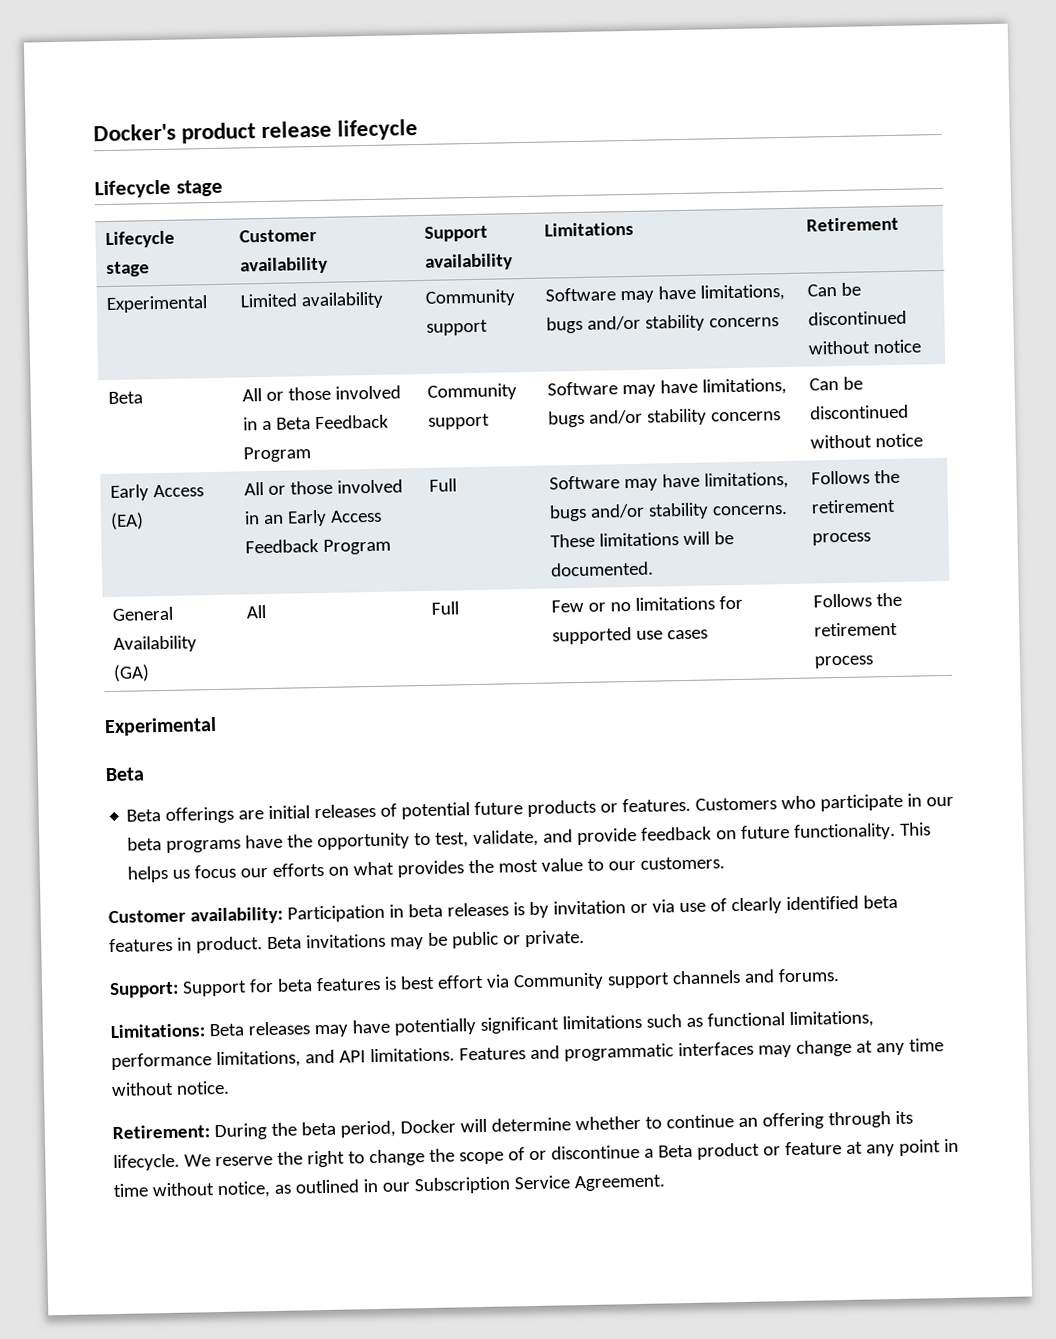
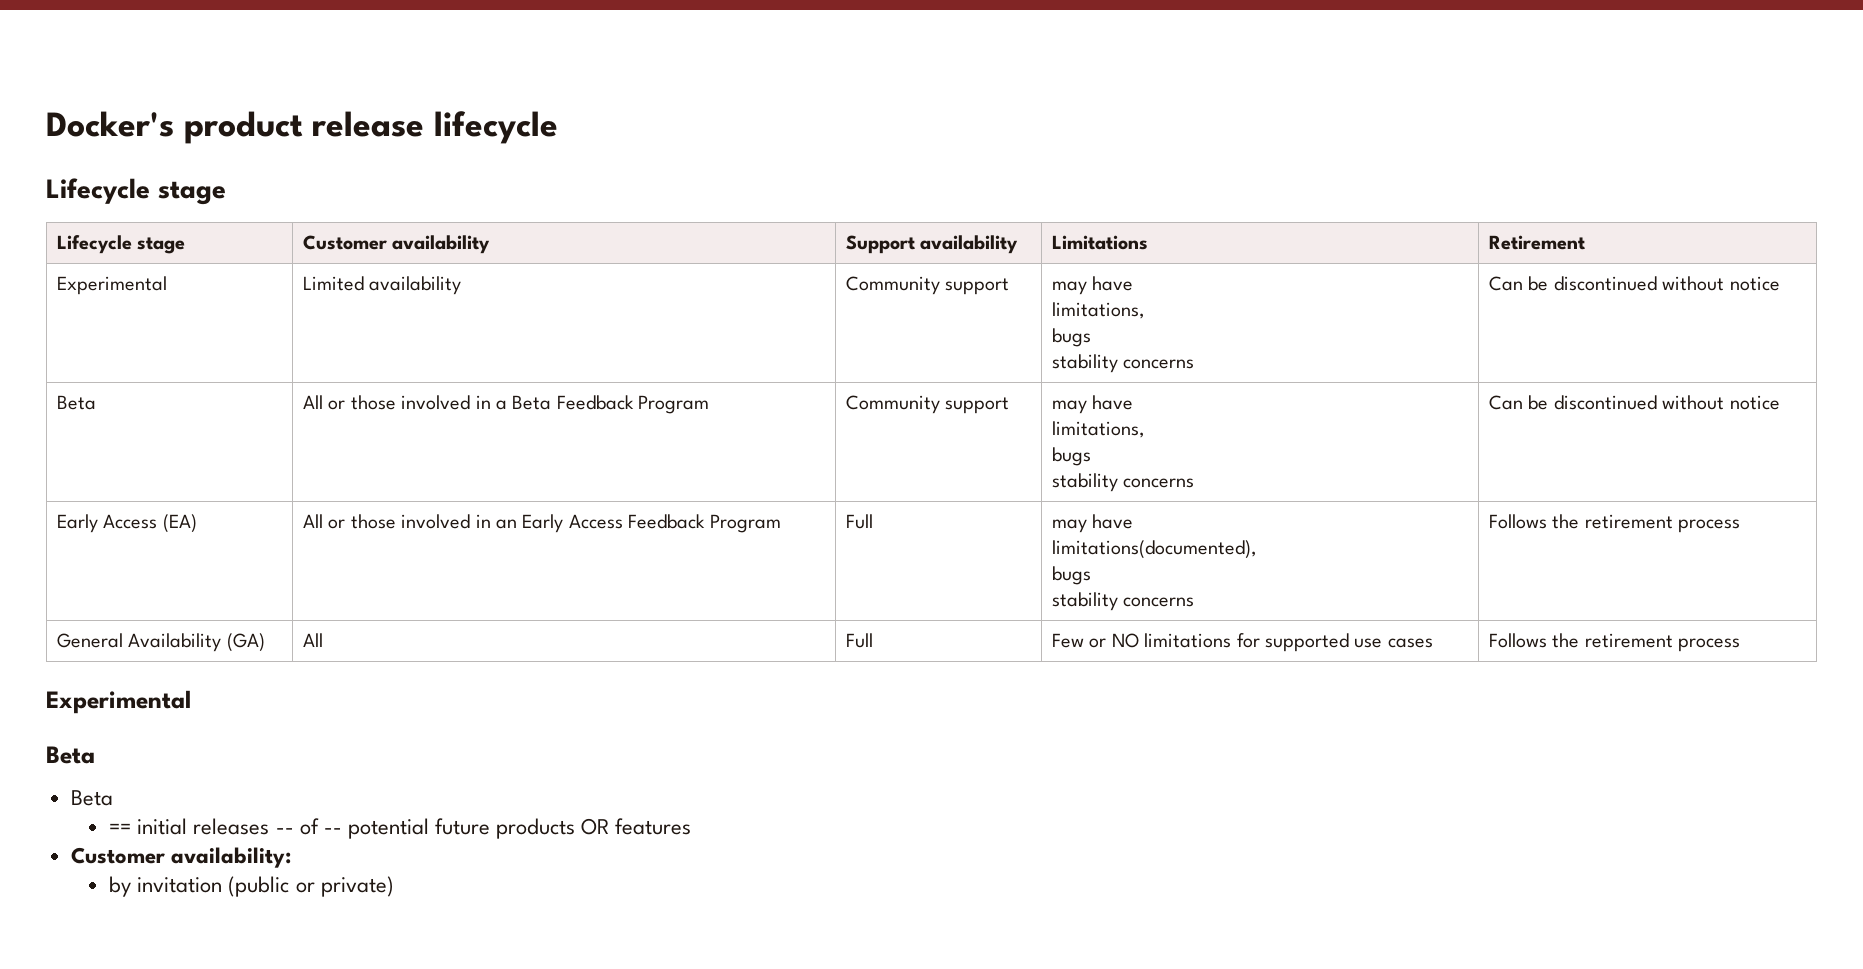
[545,283,786,304] [546,315,642,334] Software may have limitations, bugs and/or -> [1052,276,1134,295] [1052,302,1146,319] [1052,328,1092,347] may have // limitations, // bugs //
[547,377,788,398] [548,409,644,428] Software may have limitations, bugs and/or -> [1052,395,1134,414] [1052,421,1146,438] [1052,447,1092,466] may have // limitations, // bugs //
[549,471,790,492] [549,502,789,522] [550,531,735,548] [550,561,655,577] Software may have limitations, bugs and/or stability concerns. These limitations will be documented. -> [1052,514,1134,533] [1052,540,1258,559] [1052,566,1092,585] [1052,592,1195,611] may have // limitations(documented), // bugs // stability concerns
[610,601,632,612] no -> [1111,633,1139,648] NO
[165,793,955,824] [127,822,932,853] [127,856,726,883] [108,894,898,925] [109,929,585,954] [109,968,840,999] [110,1010,874,1039] [111,1038,944,1071] [111,1080,230,1097] [112,1110,913,1141] [113,1138,959,1172] [113,1174,666,1199] offerings are initial releases of potential future products or features. Customers who participate in our beta programs have the opportunity to test, validate, and provide feedback on future functionality. This helps us focus our efforts on what provides the most value to our customers. // Customer availability: Participation in beta releases is by invitation or via use of clearly identified beta features in product. Beta invitations may be public or private. // Support: Support for beta features is best effort via Community support channels and forums. // Limitations: Beta releases may have potentially significant limitations such as functional limitations, performance limitations, and API limitations. Features and programmatic interfaces may change at any time without notice. // Retirement: During the beta period, Docker will determine whether to continue an offering through its lifecycle. We reserve the right to change the scope of or discontinue a Beta product or feature at any point in time without notice, as outlined in our Subscription Service Agreement. -> [109,818,692,839] [70,847,291,868] [109,876,394,897] // == initial releases -- of -- potential future products OR features // Customer availability: // by invitation (public or private)

